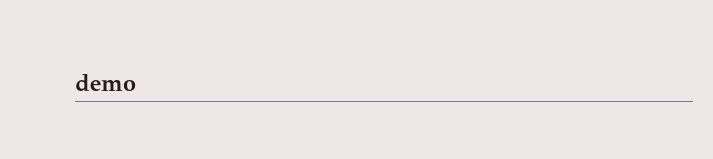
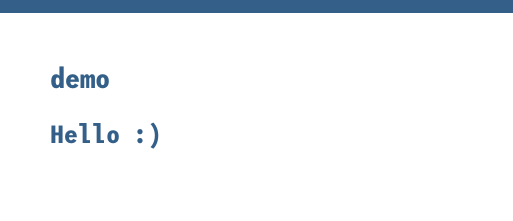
(136, 83) none -> [50,122,162,149] // Hello :)

